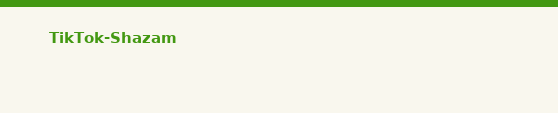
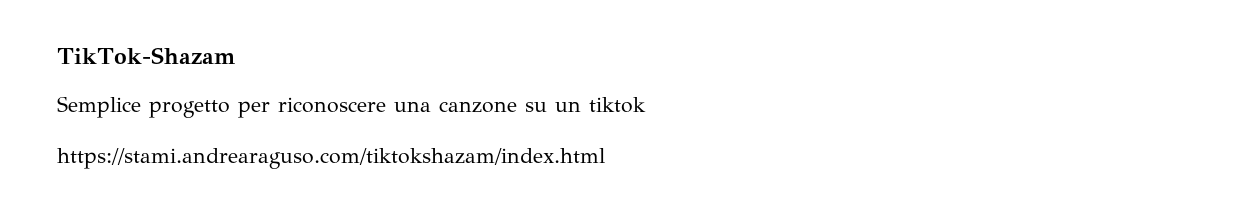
(177, 37) none -> [57,96,646,118] [57,148,605,169] // Semplice progetto per riconoscere una canzone su un tiktok // https://stami.andrearaguso.com/tiktokshazam/index.html

